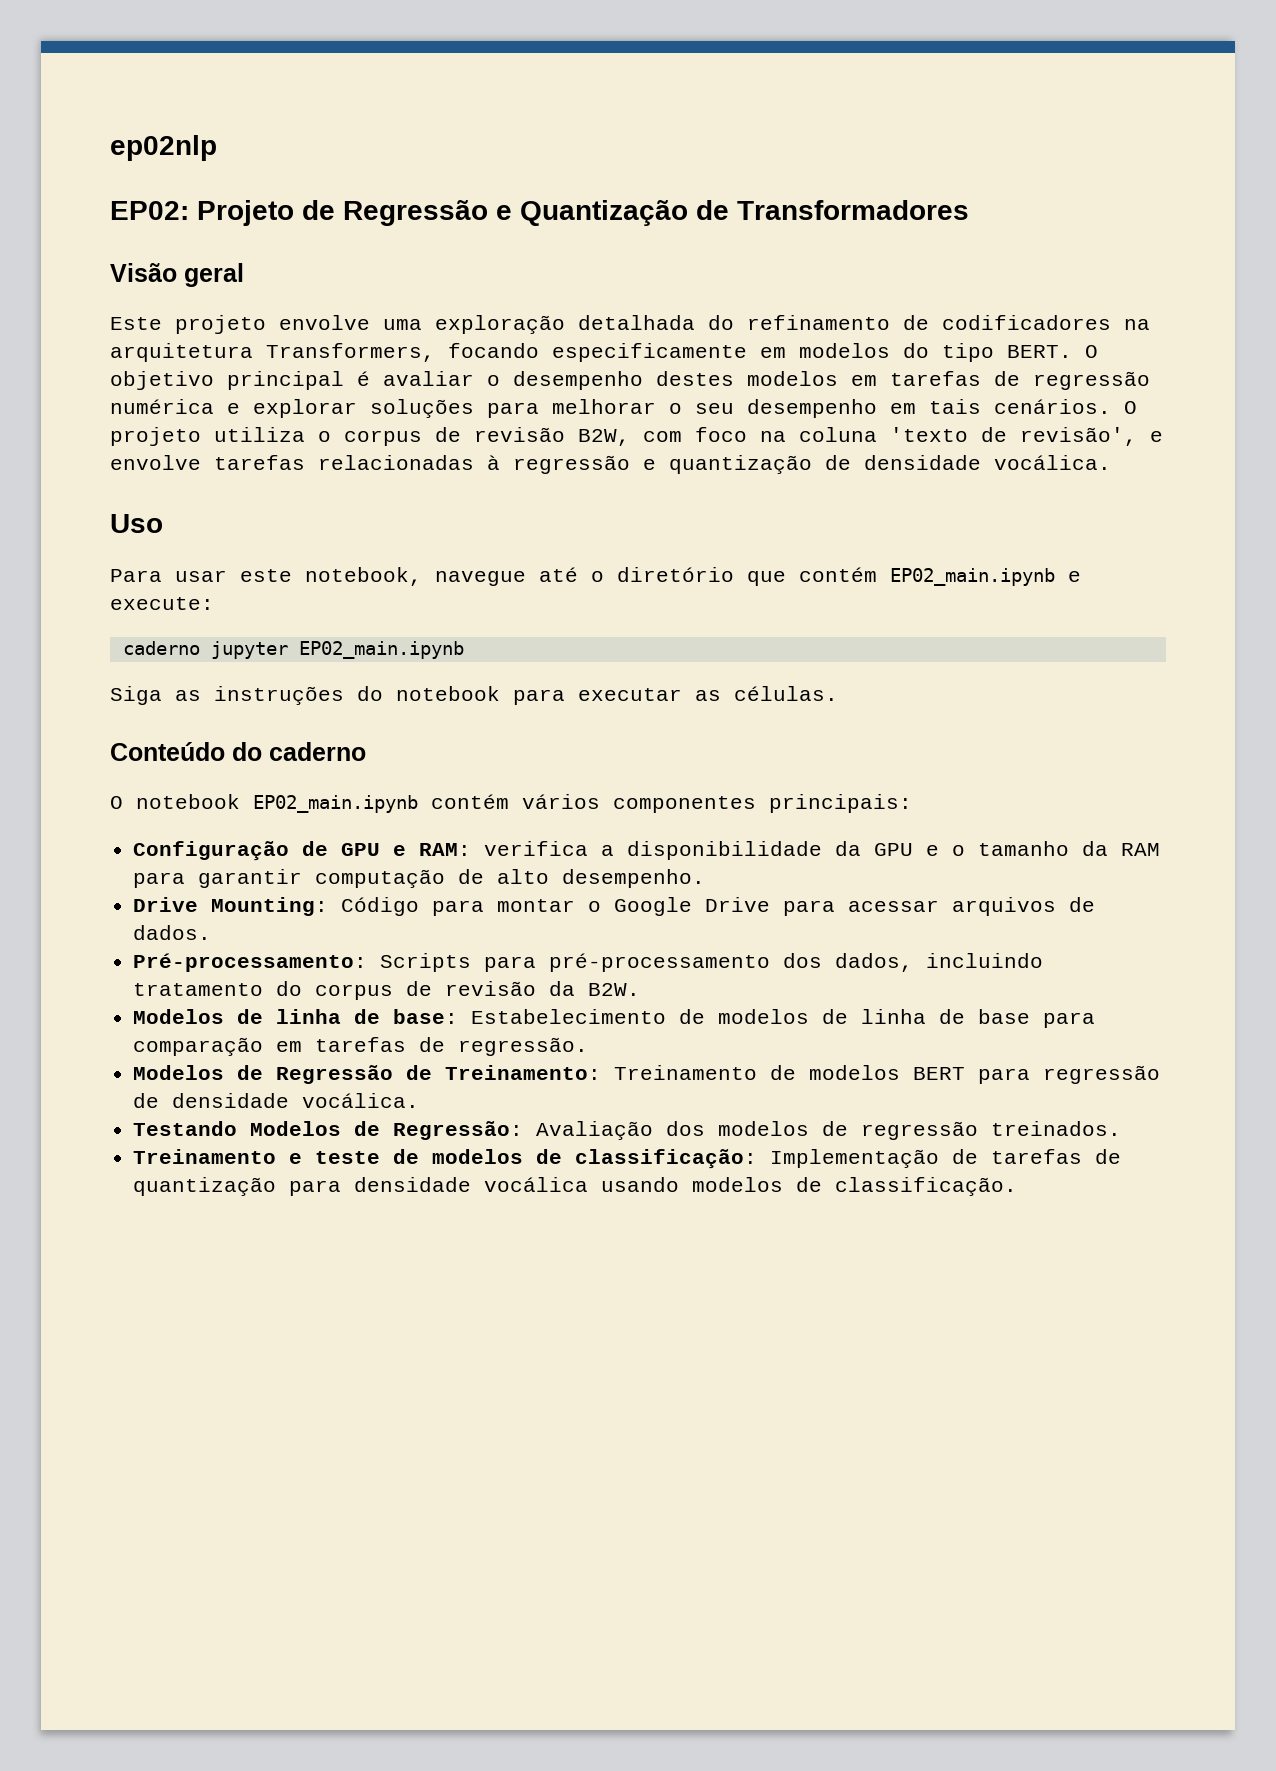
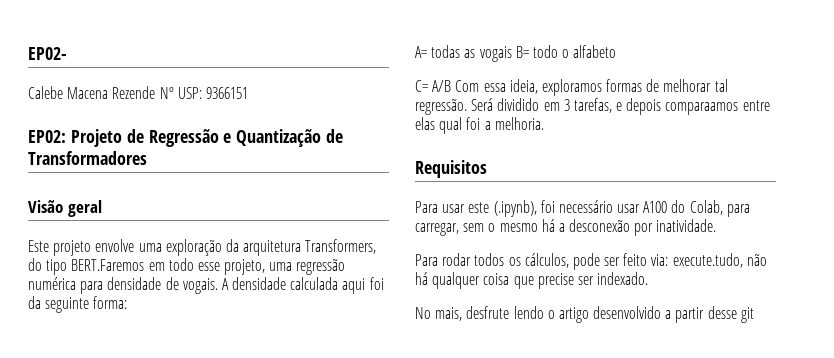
[110,135,217,161] ep02nlp -> [28,47,67,60] [28,86,248,99] EP02- // Calebe Macena Rezende Nº USP: 9366151
[578,315,1150,330] [110,343,1098,362] [110,371,1150,390] [110,399,1137,418] [110,427,1163,446] [110,455,1111,474] [110,514,163,533] [110,567,1081,586] [110,597,214,610] [122,641,464,659] [110,686,838,705] [110,742,366,761] [110,794,912,813] [133,841,1161,861] [133,869,706,888] [133,897,1096,916] [133,925,212,940] [133,953,1044,972] [133,981,641,1000] [133,1009,1096,1028] [133,1037,589,1056] [133,1065,1161,1084] [133,1093,420,1108] [133,1121,1122,1140] [133,1149,1122,1169] [133,1177,1018,1196] detalhada do refinamento de codificadores na arquitetura Transformers, focando especificamente em modelos do tipo BERT. O objetivo principal é avaliar o desempenho destes modelos em tarefas de regressão numérica e explorar soluções para melhorar o seu desempenho em tais cenários. O projeto utiliza o corpus de revisão B2W, com foco na coluna 'texto de revisão', e envolve tarefas relacionadas à regressão e quantização de densidade vocálica. // Uso // Para usar este notebook, navegue até o diretório que contém EP02_main.ipynb e execute: // caderno jupyter EP02_main.ipynb // Siga as instruções do notebook para executar as células. // Conteúdo do caderno // O notebook EP02_main.ipynb contém vários componentes principais: // Configuração de GPU e RAM: verifica a disponibilidade da GPU e o tamanho da RAM para garantir computação de alto desempenho. // Drive Mounting: Código para montar o Google Drive para acessar arquivos de dados. // Pré-processamento: Scripts para pré-processamento dos dados, incluindo tratamento do corpus de revisão da B2W. // Modelos de linha de base: Estabelecimento de modelos de linha de base para comparação em tarefas de regressão. // Modelos de Regressão de Treinamento: Treinamento de modelos BERT para regressão de densidade vocálica. // Testando Modelos de Regressão: Avaliação dos modelos de regressão treinados. // Treinamento e teste de modelos de classificação: Implementação de tarefas de quantização para densidade vocálica usando modelos de classificação. -> [225,239,377,256] [28,258,346,275] [28,277,384,294] [28,296,128,313] [415,45,617,62] [415,79,728,96] [415,98,770,115] [415,117,544,134] [415,160,487,178] [415,200,750,217] [415,219,717,236] [415,253,767,270] [415,272,649,289] [415,306,754,323] da arquitetura Transformers, do tipo BERT.Faremos em todo esse projeto, uma regressão numérica para densidade de vogais. A densidade calculada aqui foi da seguinte forma: // A= todas as vogais B= todo o alfabeto // C= A/B Com essa ideia, exploramos formas de melhorar tal regressão. Será dividido em 3 tarefas, e depois comparaamos entre elas qual foi a melhoria. // Requisitos // Para usar este (.ipynb), foi necessário usar A100 do Colab, para carregar, sem o mesmo há a desconexão por inatividade. // Para rodar todos os cálculos, pode ser feito via: execute.tudo, não há qualquer coisa que precise ser indexado. // No mais, desfrute lendo o artigo desenvolvido a partir desse git

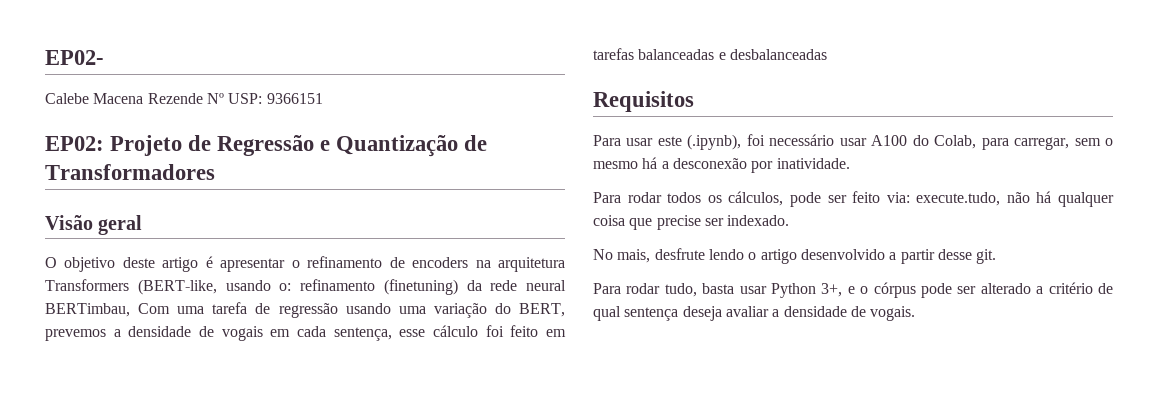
[28,239,377,256] [28,258,346,275] [28,277,384,294] [28,296,128,313] [415,45,617,62] [415,79,728,96] [415,98,770,115] [415,117,544,134] Este projeto envolve uma exploração da arquitetura Transformers, do tipo BERT.Faremos em todo esse projeto, uma regressão numérica para densidade de vogais. A densidade calculada aqui foi da seguinte forma: // A= todas as vogais B= todo o alfabeto // C= A/B Com essa ideia, exploramos formas de melhorar tal regressão. Será dividido em 3 tarefas, e depois comparaamos entre elas qual foi a melhoria. -> [45,256,565,272] [45,279,566,295] [45,302,566,318] [45,325,567,341] [593,48,827,60] O objetivo deste artigo é apresentar o refinamento de encoders na arquitetura Transformers (BERT-like, usando o: refinamento (finetuning) da rede neural BERTimbau, Com uma tarefa de regressão usando uma variação do BERT, prevemos a densidade de vogais em cada sentença, esse cálculo foi feito em tarefas balanceadas e desbalanceadas
[740,307,754,323] git -> [976,249,997,264] [593,282,1113,298] [593,306,916,321] git. // Para rodar tudo, basta usar Python 3+, e o córpus pode ser alterado a critério de qual sentença deseja avaliar a densidade de vogais.

